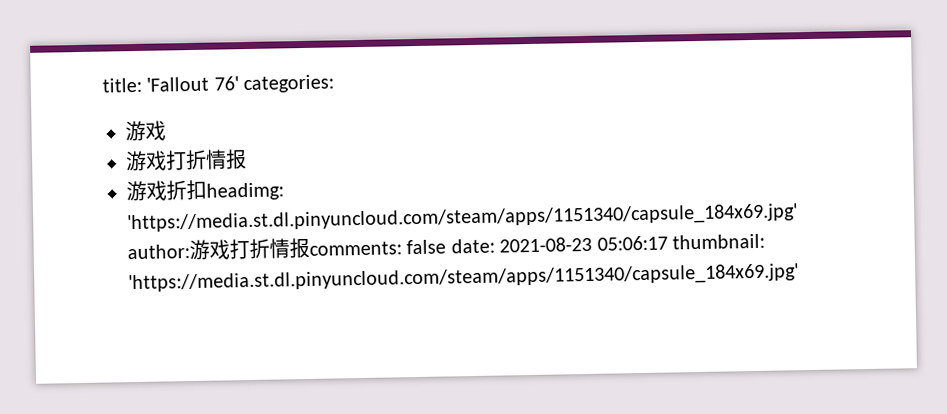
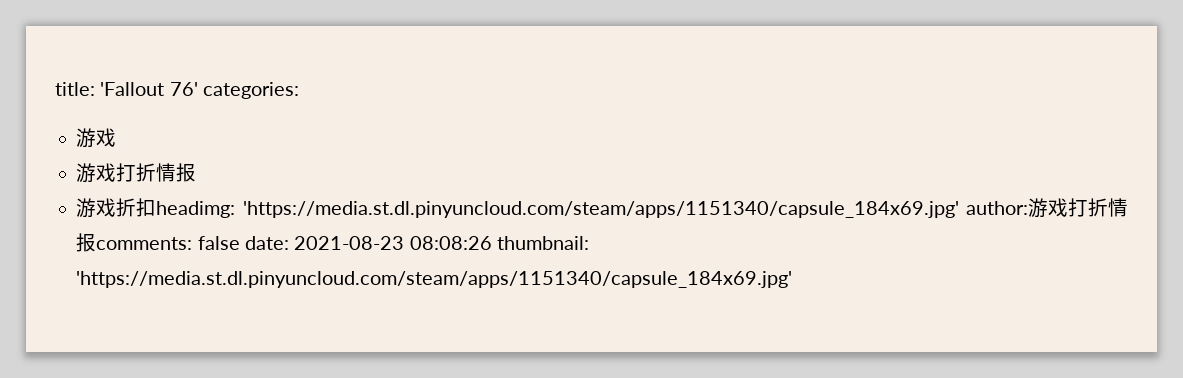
[596,235,668,251] 05:06:17 -> [409,236,492,250] 08:08:26

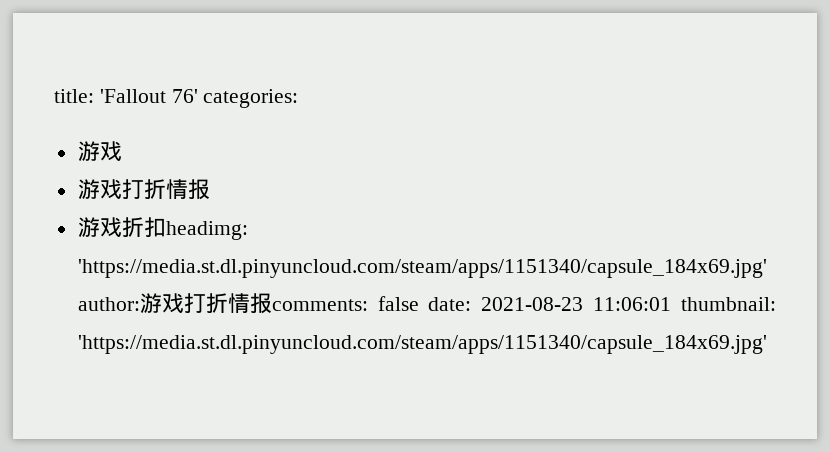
[409,236,492,250] 08:08:26 -> [593,297,672,311] 11:06:01

